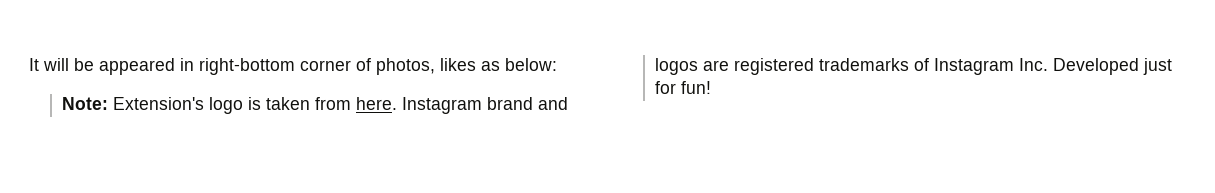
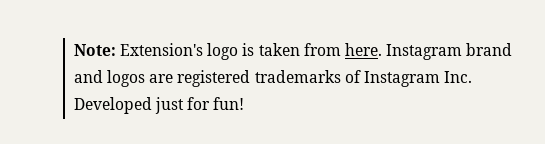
[29,58,557,75] It will be appeared in right-bottom corner of photos, likes as below: // -> (73, 50) none

